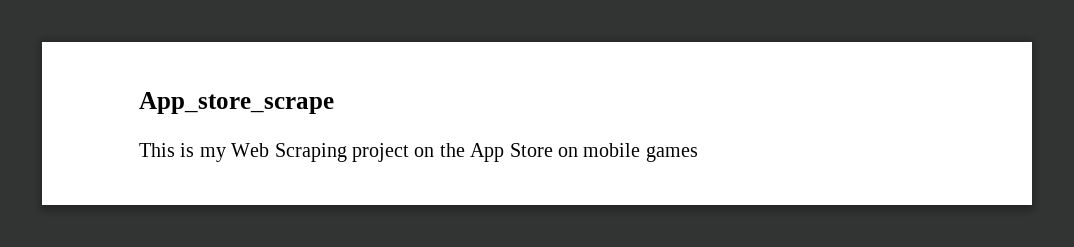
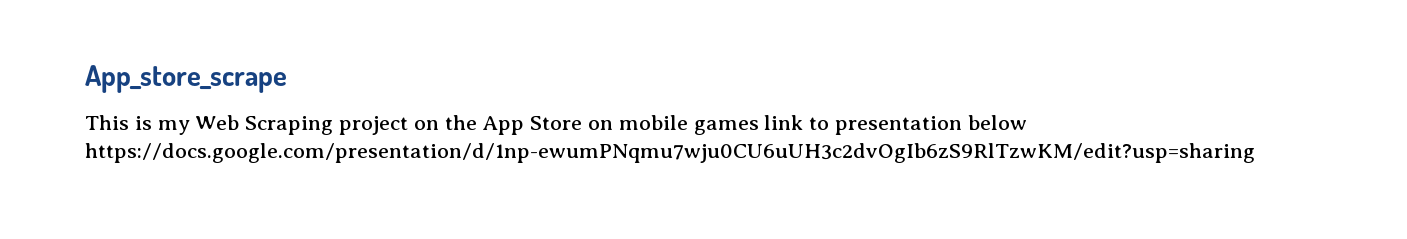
(698, 154) none -> [764,115,1027,135] [85,143,1255,163] link to presentation below https://docs.google.com/presentation/d/1np-ewumPNqmu7wju0CU6uUH3c2dvOgIb6zS9RlTzwKM/edit?usp=sharing

